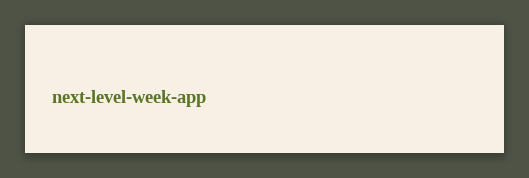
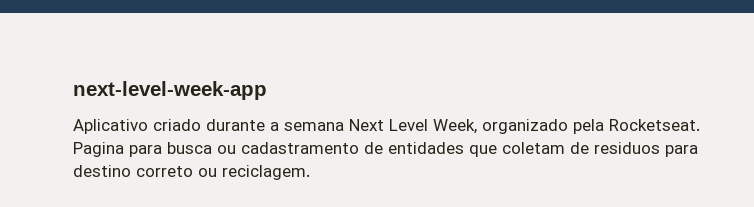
(206, 98) none -> [73,119,700,134] [73,142,698,157] [73,165,310,180] // Aplicativo criado durante a semana Next Level Week, organizado pela Rocketseat. Pagina para busca ou cadastramento de entidades que coletam de residuos para destino correto ou reciclagem.

